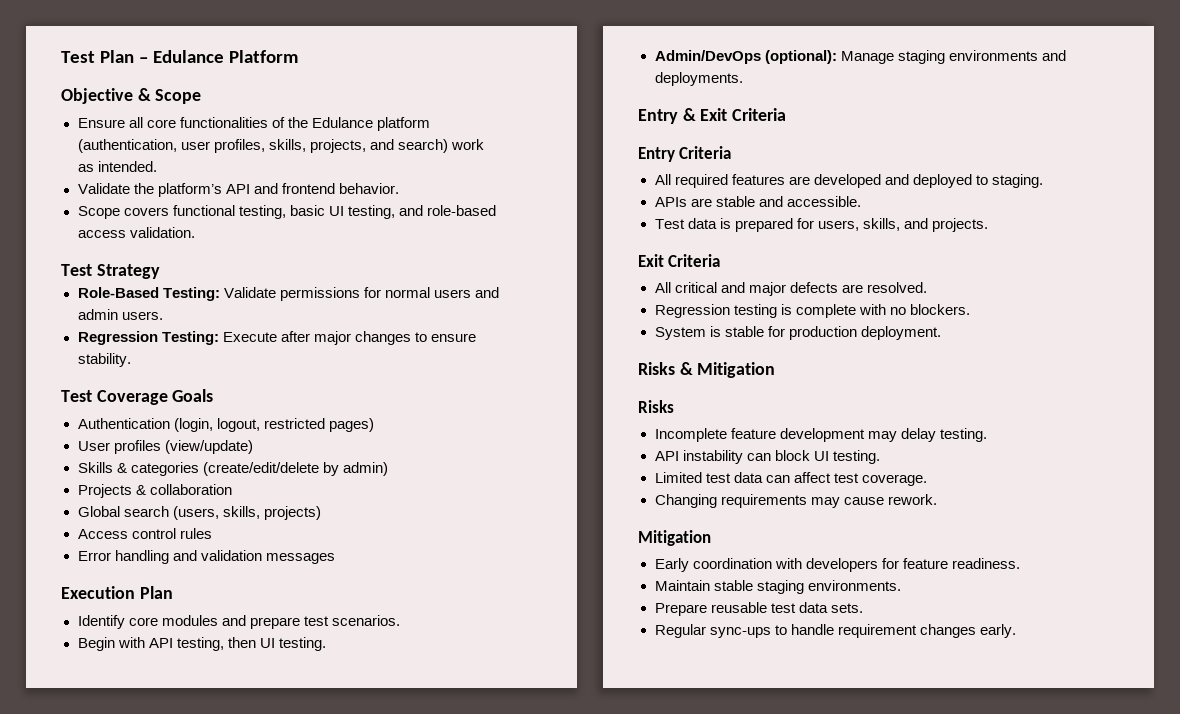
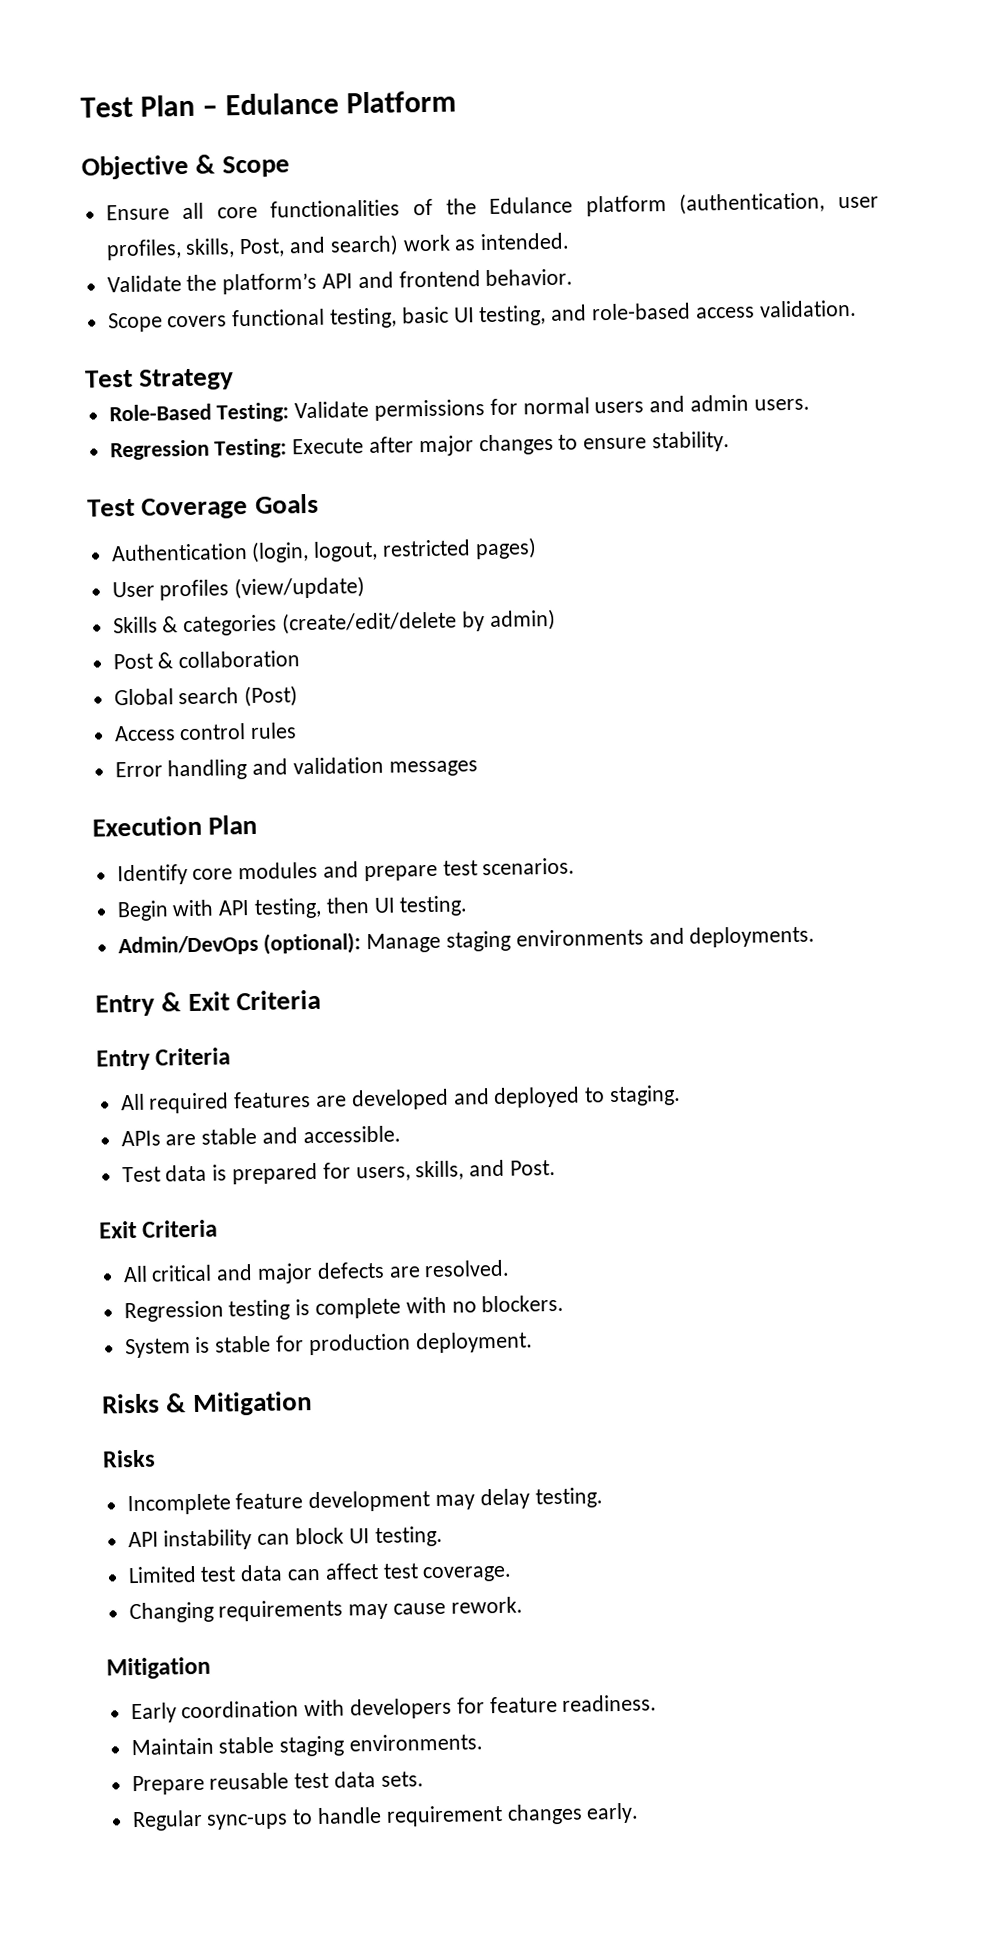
[309,139,366,153] projects, -> [239,238,286,258] Post,
[77,484,132,498] Projects -> [112,653,153,670] Post
[172,506,321,520] (users, skills, projects) -> [244,685,299,708] (Post)
[931,218,988,232] projects. -> [510,1159,557,1176] Post.

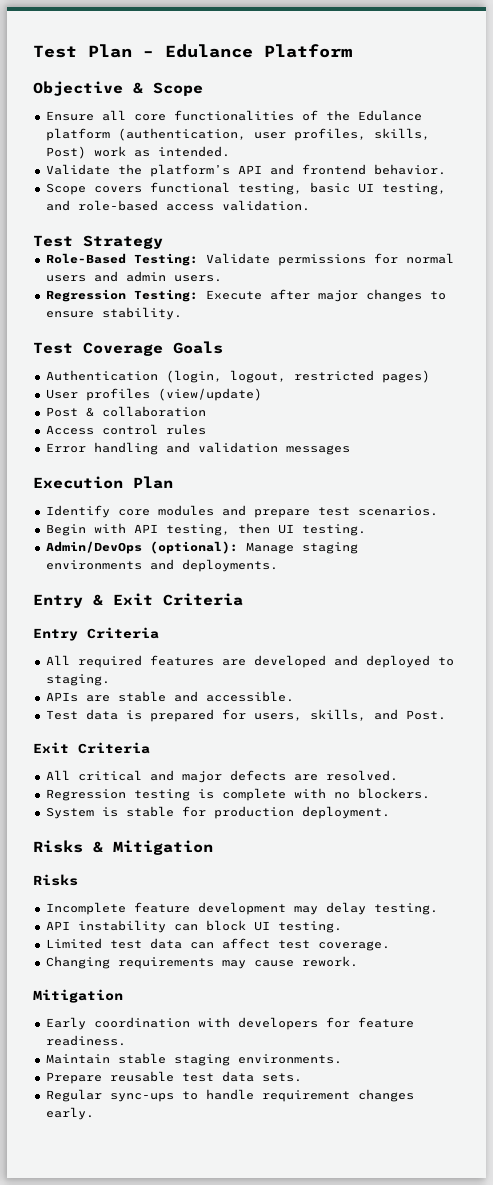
[239,234,399,258] Post, and search) -> [45,146,86,159] Post)
[112,608,556,637] // Skills & categories (create/edit/delete by admin) -> (262, 394) none
[113,685,299,708] // Global search (Post) -> (206, 411) none

